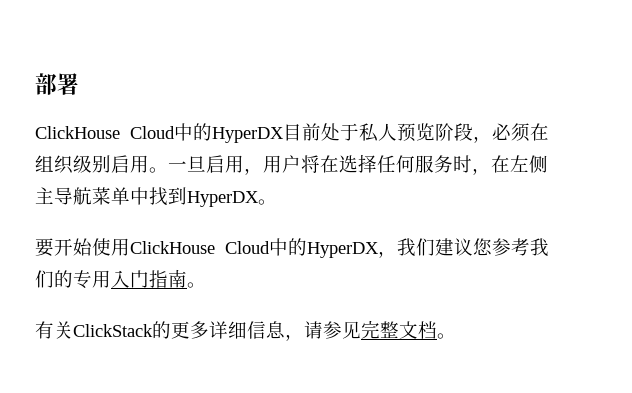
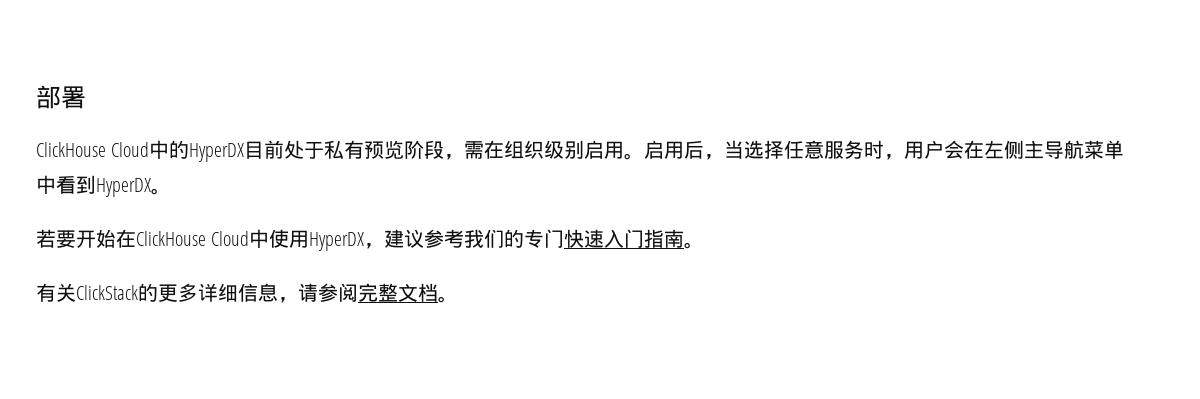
[378,123,397,141] 人 -> [344,140,365,159] 有
[492,123,530,142] 必须 -> [464,141,485,159] 需
[168,154,415,175] 一旦启用，用户将在选择任何 -> [644,140,825,160] 启用后，当选择任意
(491, 171) none -> [904,140,965,159] 用户会
[149,187,168,206] 找 -> [56,176,76,194] 看
[35,238,492,258] 要开始使用ClickHouse Cloud中的HyperDX，我们建议您 -> [36,229,425,251] 若要开始在ClickHouse Cloud中使用HyperDX，建议
[92,270,111,288] 用 -> [544,229,605,248] 门快速
[342,321,361,339] 见 -> [338,283,358,302] 阅

